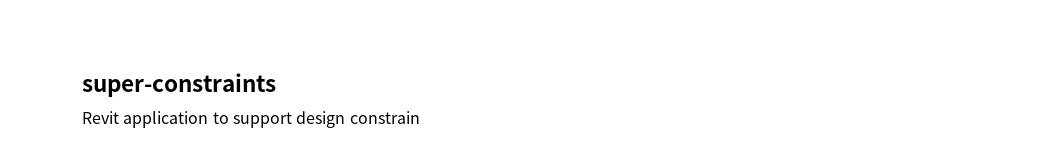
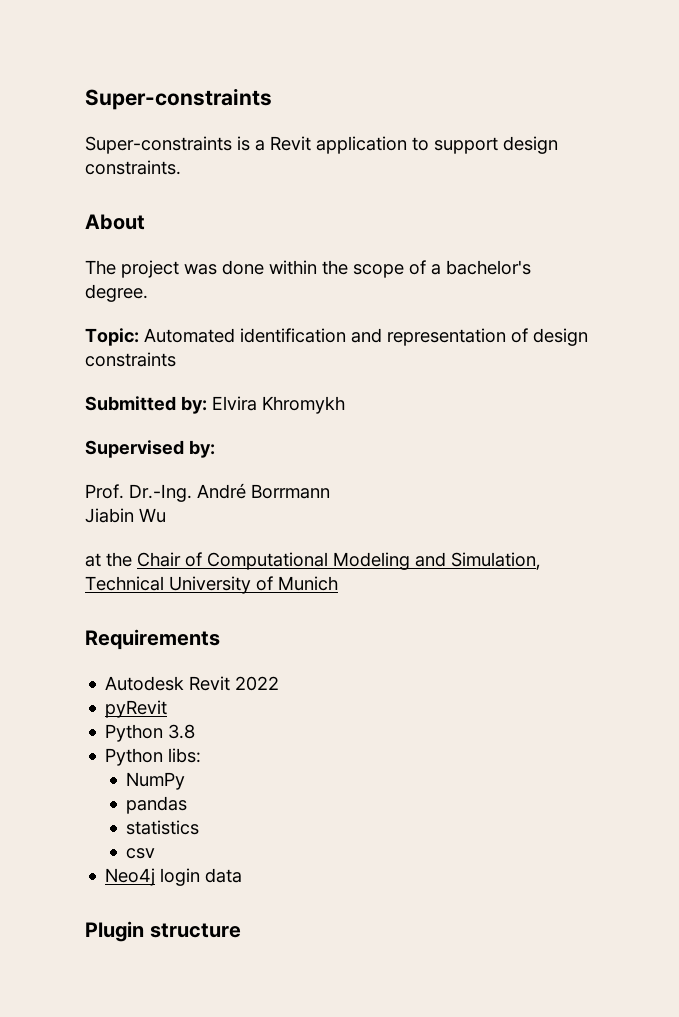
[82,73,276,97] super-constraints // -> [85,88,272,110] [85,136,265,154] Super-constraints // Super-constraints is a
[349,111,420,124] constrain -> [85,160,181,175] [85,214,145,230] [85,260,531,278] [85,284,148,302] [85,328,588,346] [85,352,176,367] [85,396,345,414] [85,440,215,458] [85,483,330,502] [85,508,166,523] [85,552,541,570] [85,576,338,594] [85,629,220,650] [105,676,280,691] [105,700,168,718] [105,724,196,742] [105,748,202,766] [126,772,186,790] [126,796,188,814] [126,820,200,835] [126,848,156,859] [105,868,243,886] [85,921,241,942] constraints. // About // The project was done within the scope of a bachelor's degree. // Topic: Automated identification and representation of design constraints // Submitted by: Elvira Khromykh // Supervised by: // Prof. Dr.-Ing. André Borrmann // Jiabin Wu // at the Chair of Computational Modeling and Simulation, Technical University of Munich // Requirements // Autodesk Revit 2022 // pyRevit // Python 3.8 // Python libs: // NumPy // pandas // statistics // csv // Neo4j login data // Plugin structure

